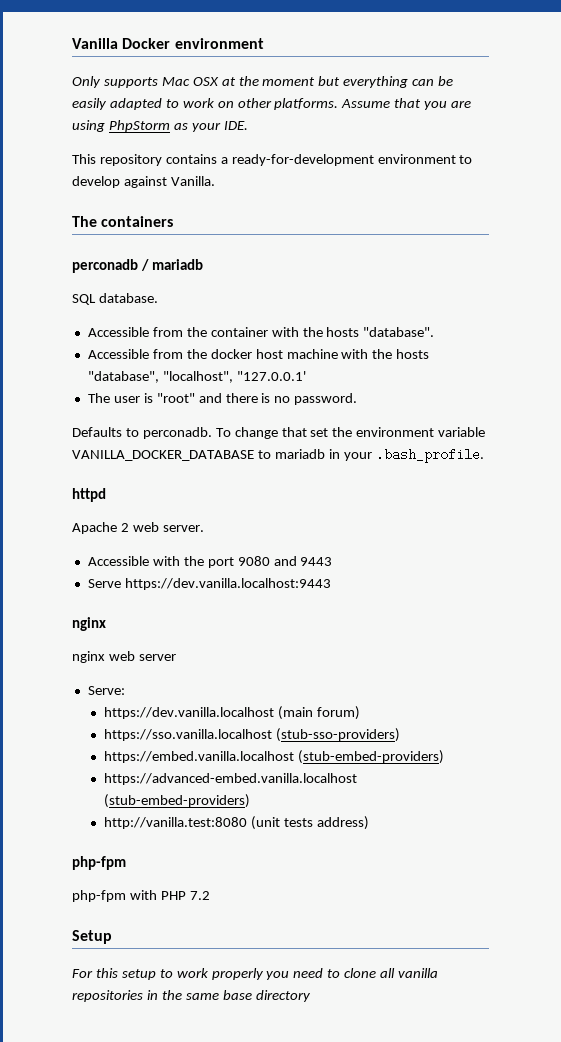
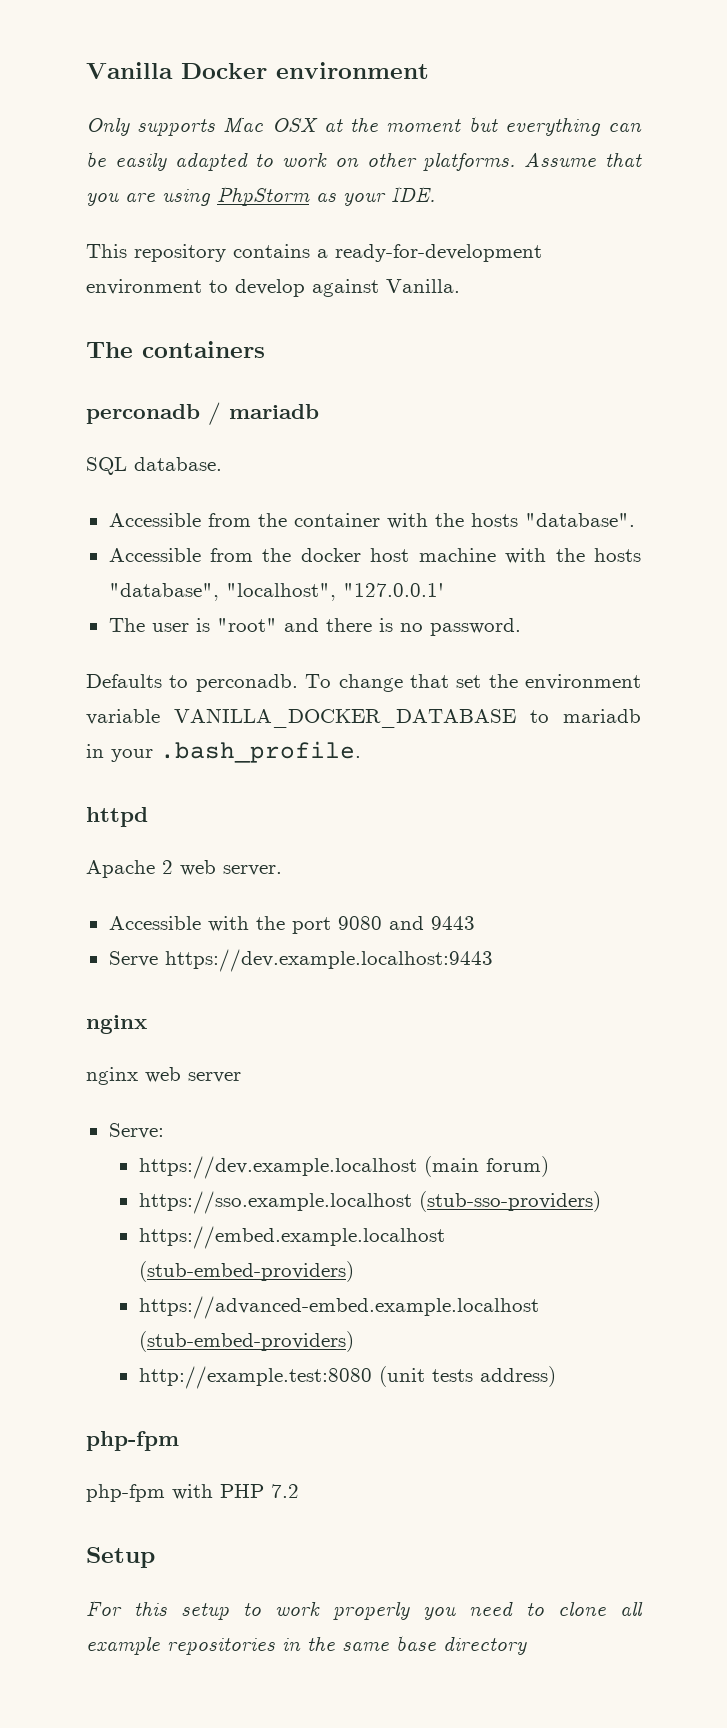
[124,578,331,590] https://dev.vanilla.localhost:9443 -> [164,949,493,972] https://dev.example.localhost:9443
[104,707,275,719] https://dev.vanilla.localhost -> [138,1156,417,1179] https://dev.example.localhost
[104,729,273,741] https://sso.vanilla.localhost -> [138,1191,412,1214] https://sso.example.localhost
[104,750,444,764] [104,773,358,785] [104,794,251,808] [104,817,248,829] https://embed.vanilla.localhost (stub-embed-providers) // https://advanced-embed.vanilla.localhost (stub-embed-providers) // http://vanilla.test:8080 -> [138,1226,445,1249] [138,1261,354,1282] [138,1296,539,1319] [138,1331,354,1352] [138,1366,372,1389] https://embed.example.localhost (stub-embed-providers) // https://advanced-embed.example.localhost (stub-embed-providers) // http://example.test:8080
[398,968,439,978] vanilla -> [86,1636,160,1655] example

